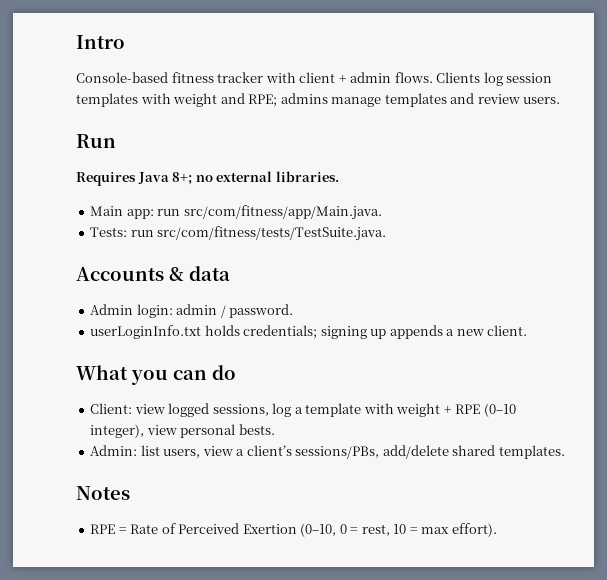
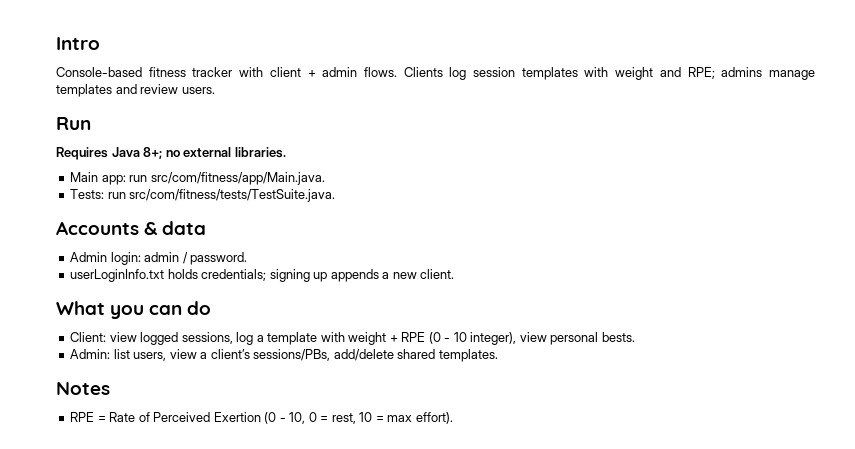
[483,403,516,417] (0–10 -> [428,332,467,344] (0 - 10
[300,523,337,537] (0–10, -> [264,412,306,424] (0 - 10,

